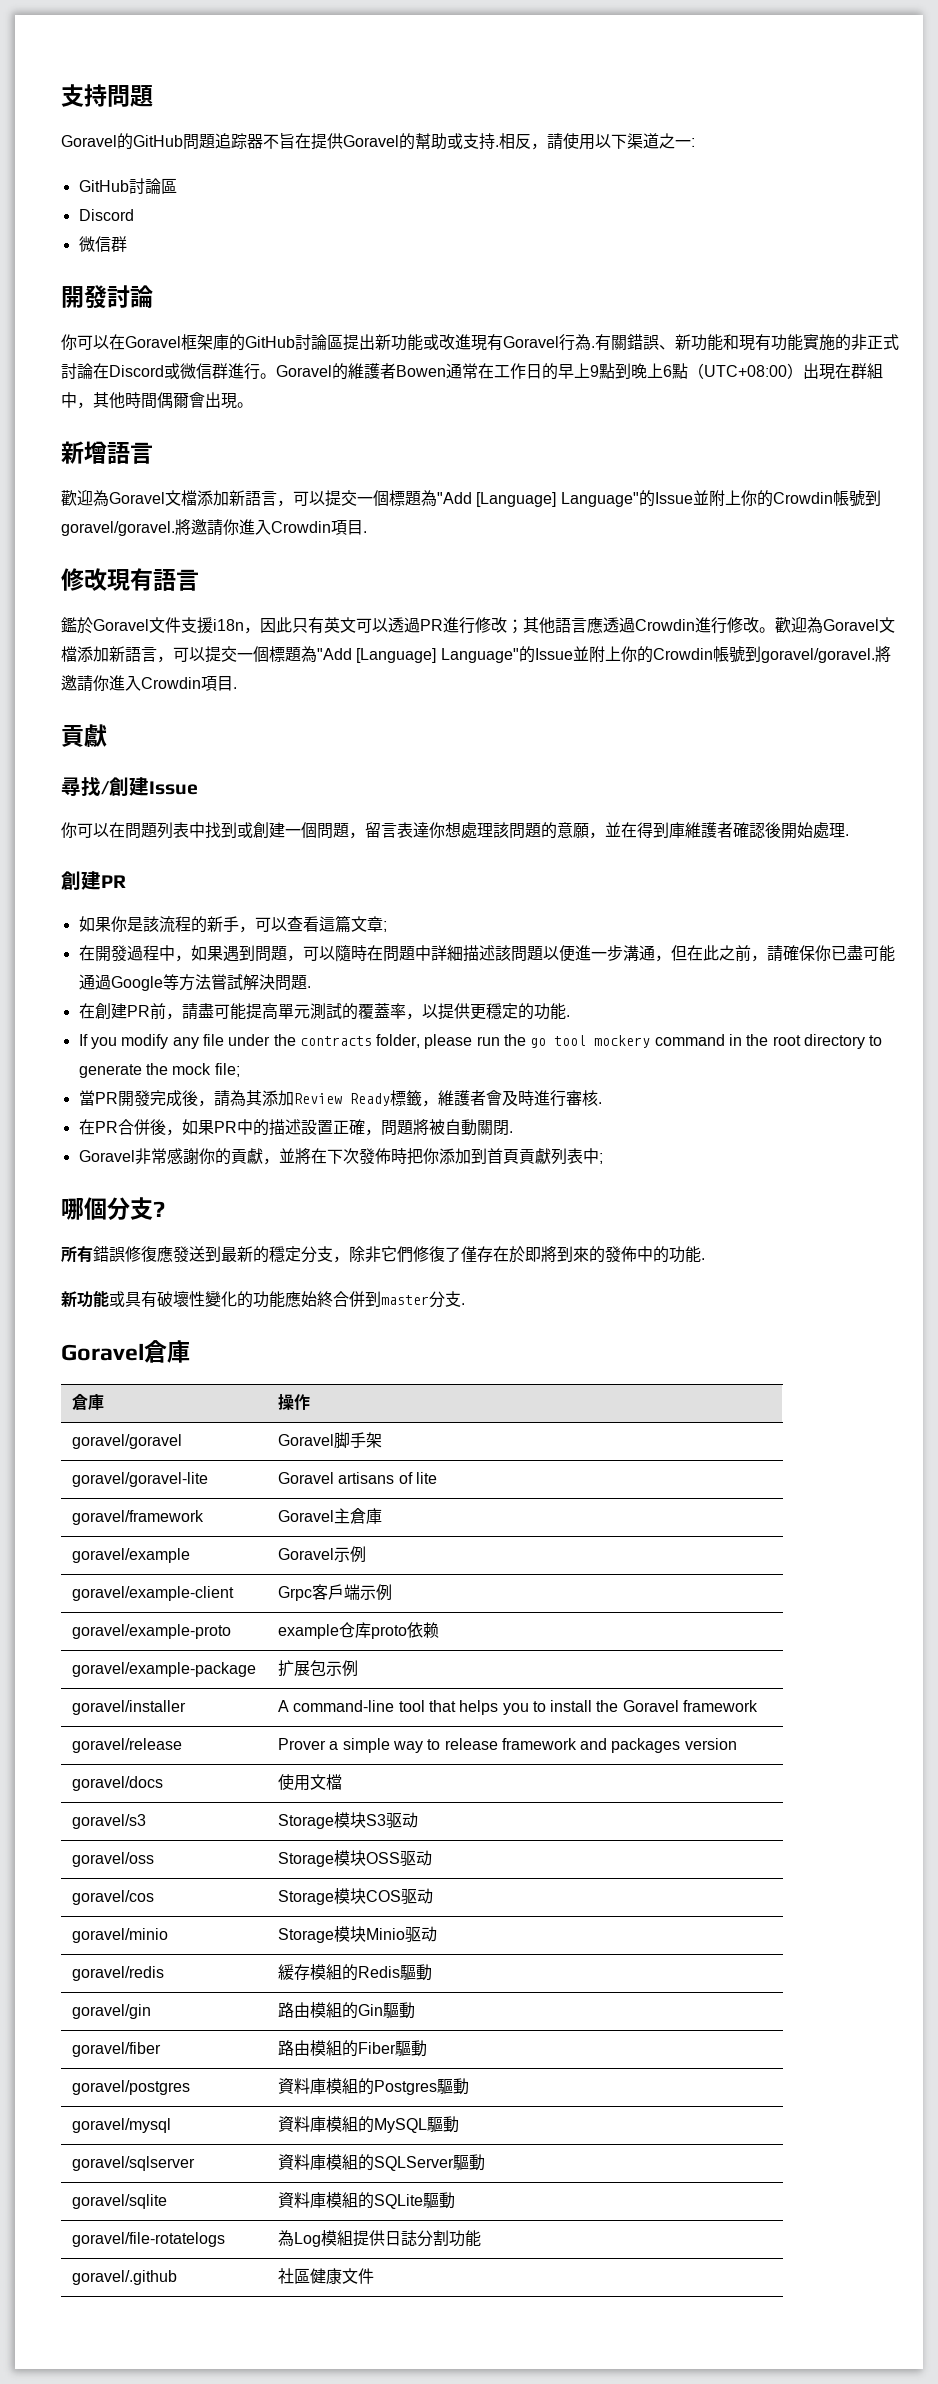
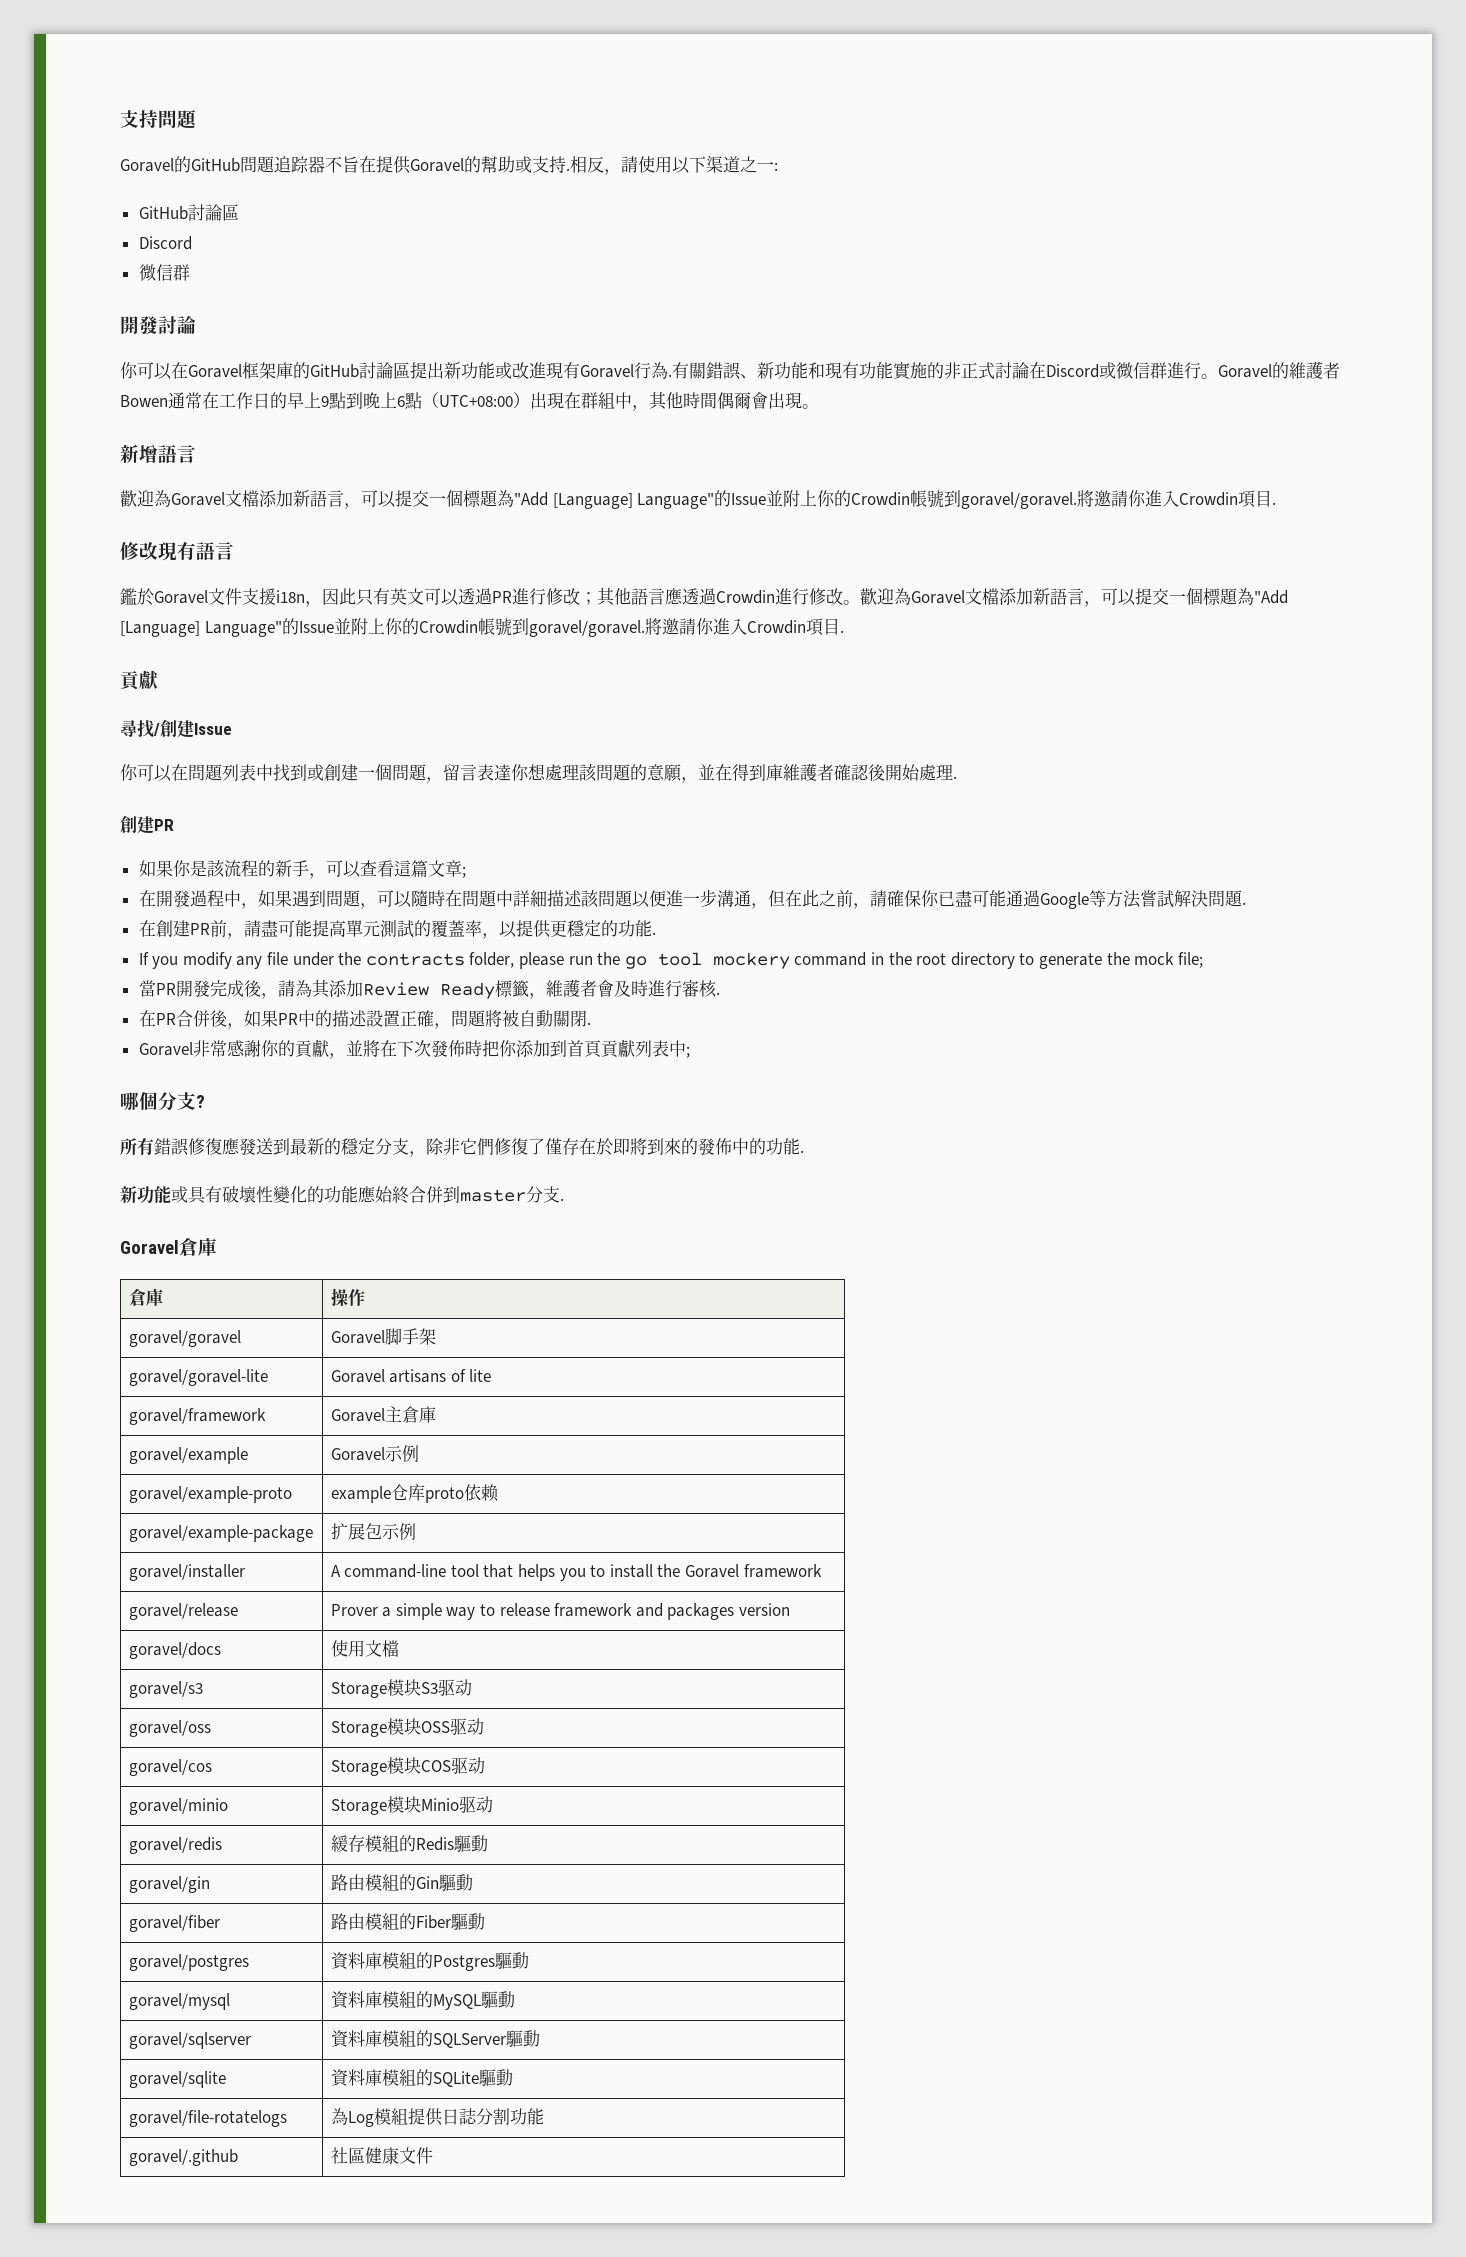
[71,1586,234,1601] [277,1584,392,1601] // goravel/example-client | Grpc客戶端示例 -> (419, 1453) none

